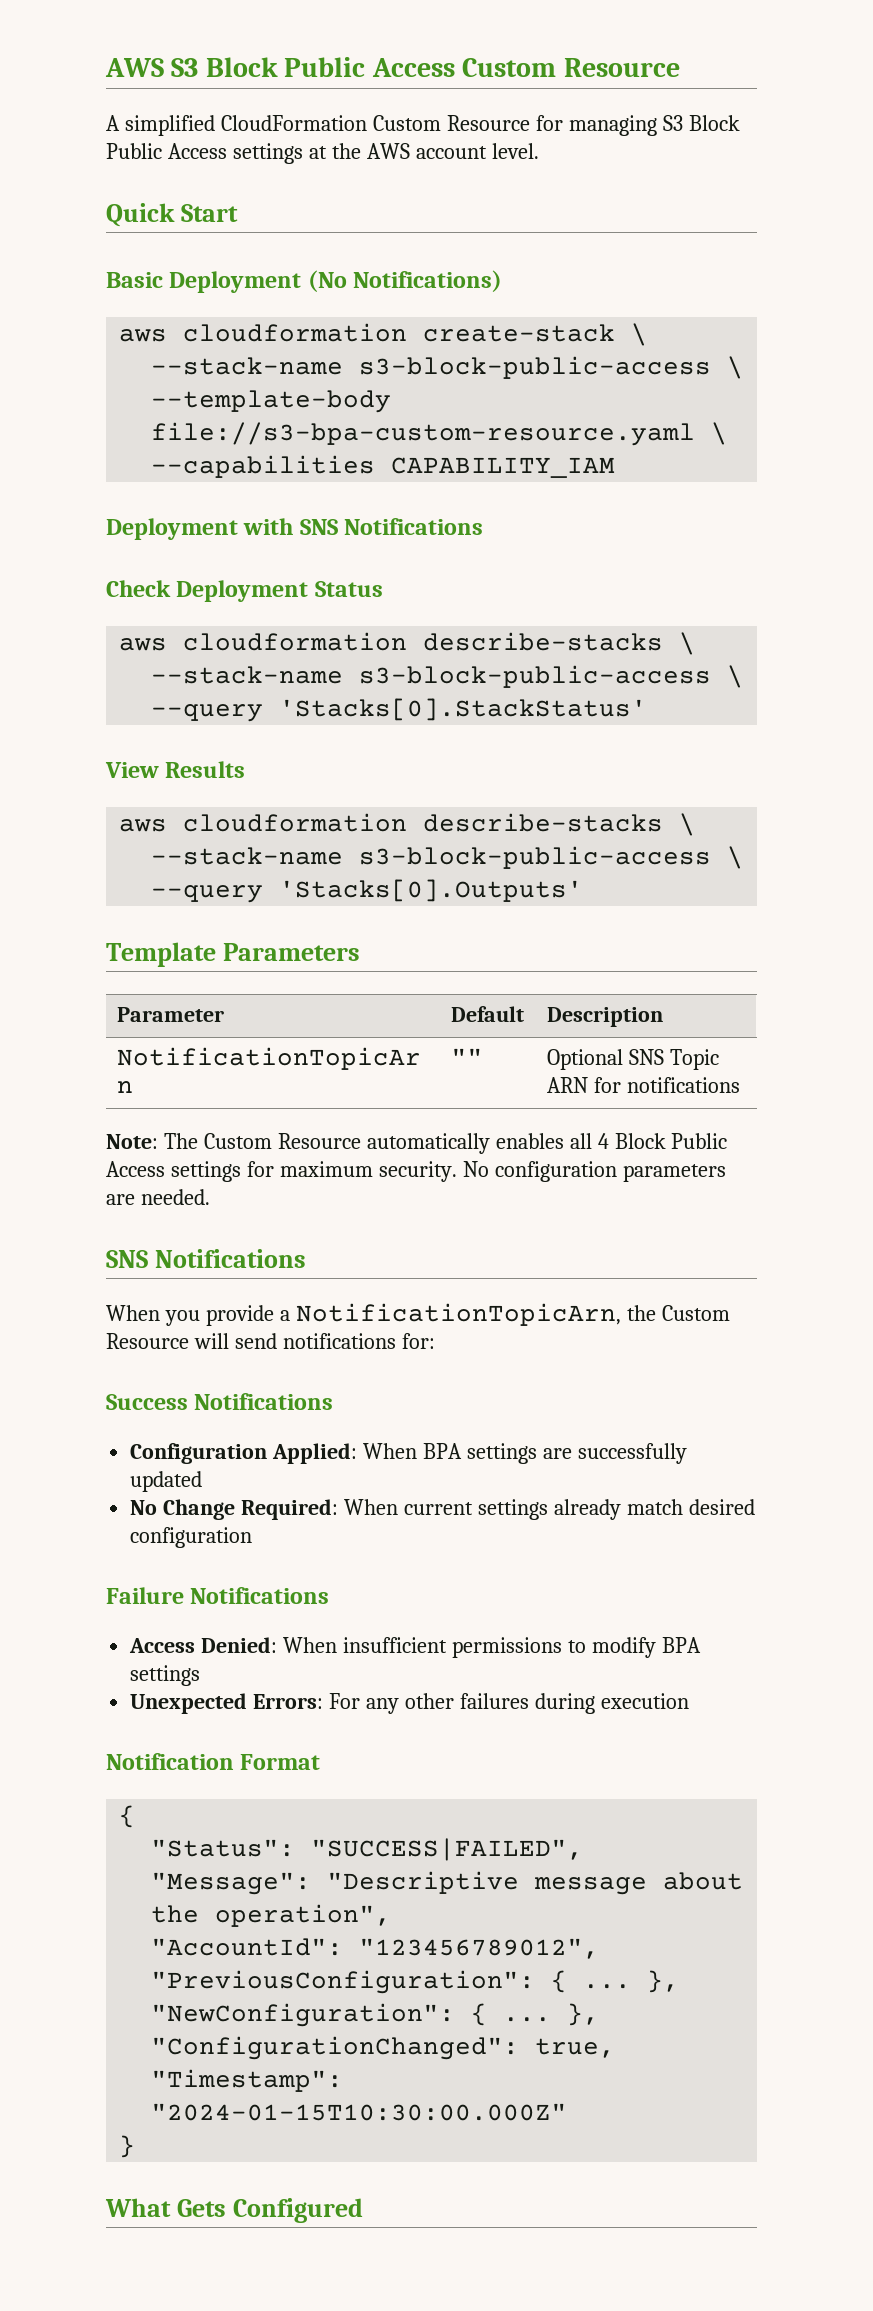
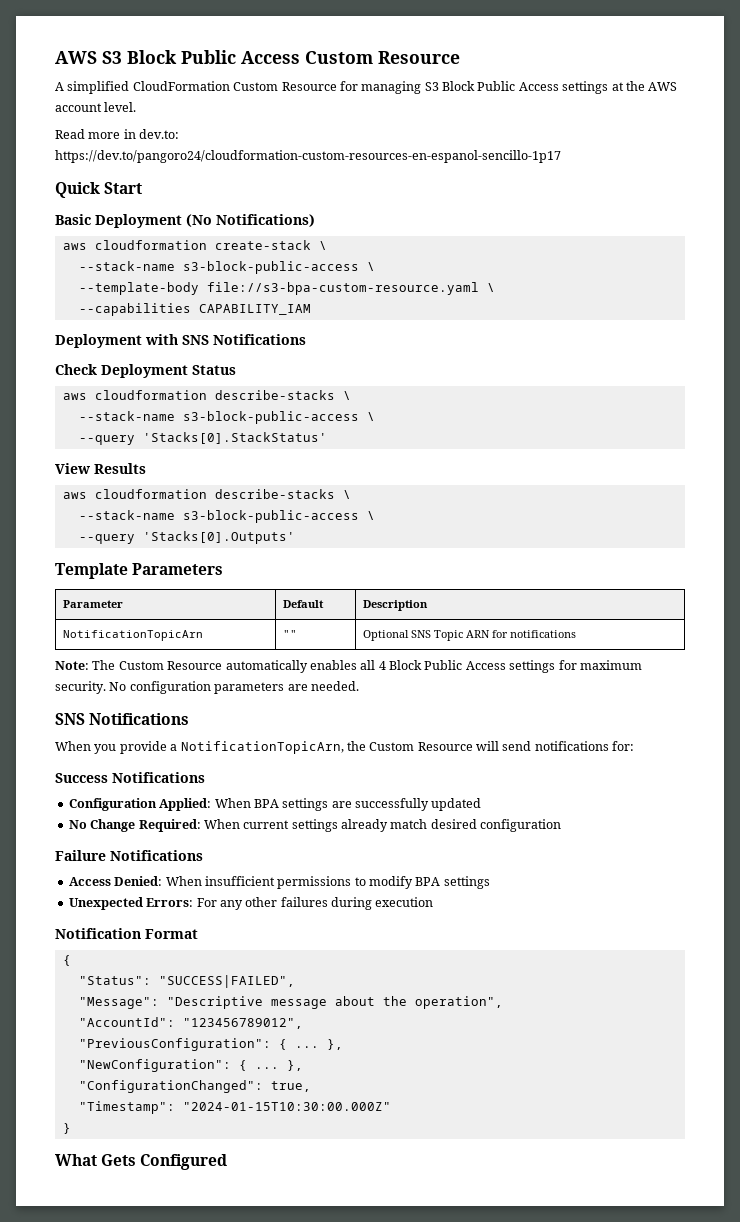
(539, 151) none -> [55,129,180,139] [55,150,561,163] // Read more in dev.to: https://dev.to/pangoro24/cloudformation-custom-resources-en-espanol-sencillo-1p17

